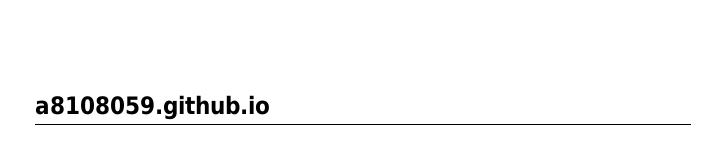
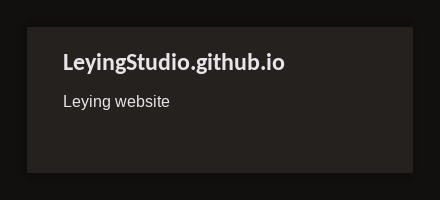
[35,95,270,120] a8108059.github.io -> [63,53,285,74] [63,95,171,110] LeyingStudio.github.io // Leying website

